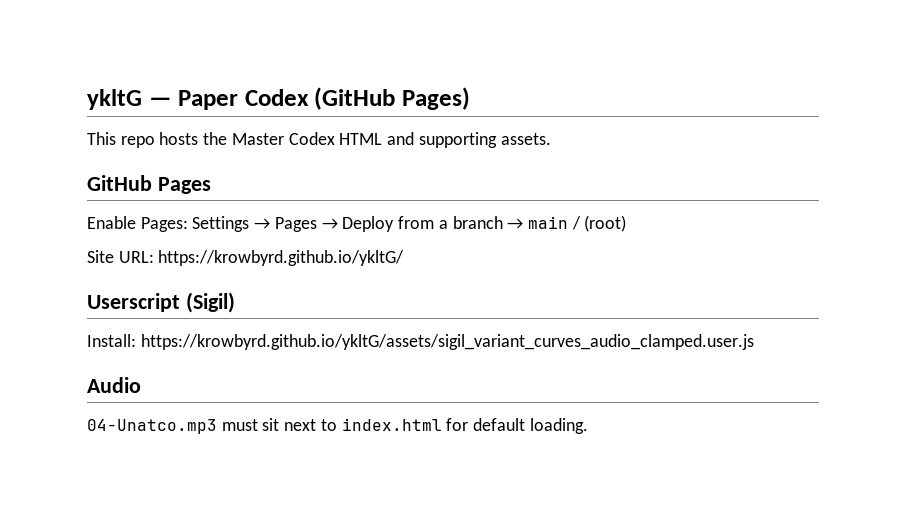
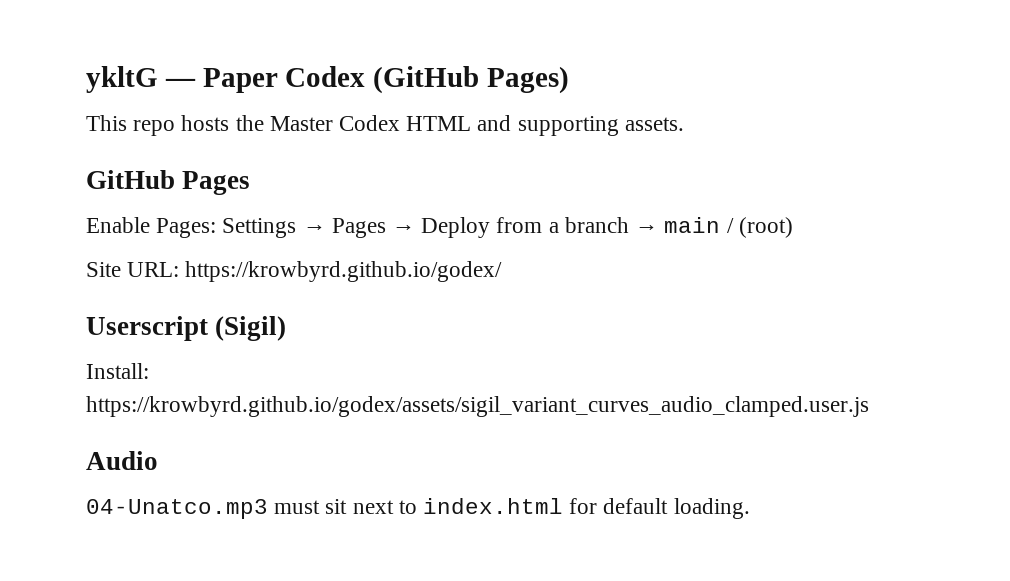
[158,250,405,266] https://krowbyrd.github.io/ykltG/ -> [185,261,503,282] https://krowbyrd.github.io/godex/
[140,334,754,350] https://krowbyrd.github.io/ykltG/assets/sigil_variant_curves_audio_clamped.user.js -> [86,396,869,417] https://krowbyrd.github.io/godex/assets/sigil_variant_curves_audio_clamped.user.js

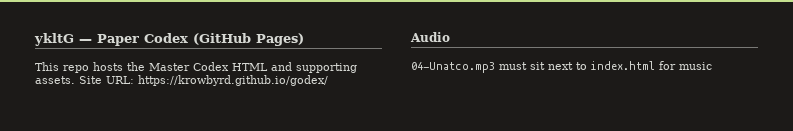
[86,170,251,195] [86,217,793,238] // GitHub Pages // Enable Pages: Settings → Pages → Deploy from a branch → main / (root) // -> (75, 80) none
[86,316,287,341] [86,363,149,379] [86,396,869,417] // Userscript (Sigil) // Install: https://krowbyrd.github.io/godex/assets/sigil_variant_curves_audio_clamped.user.js -> (328, 80) none
[603,498,750,519] default loading. -> [679,62,712,70] music

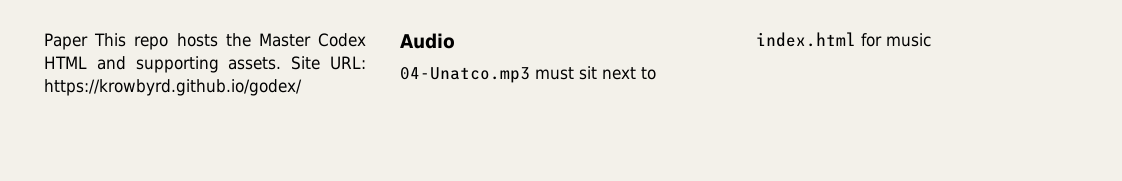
[34,33,304,46] ykltG — Paper Codex (GitHub Pages) // -> [44,33,88,50] Paper

